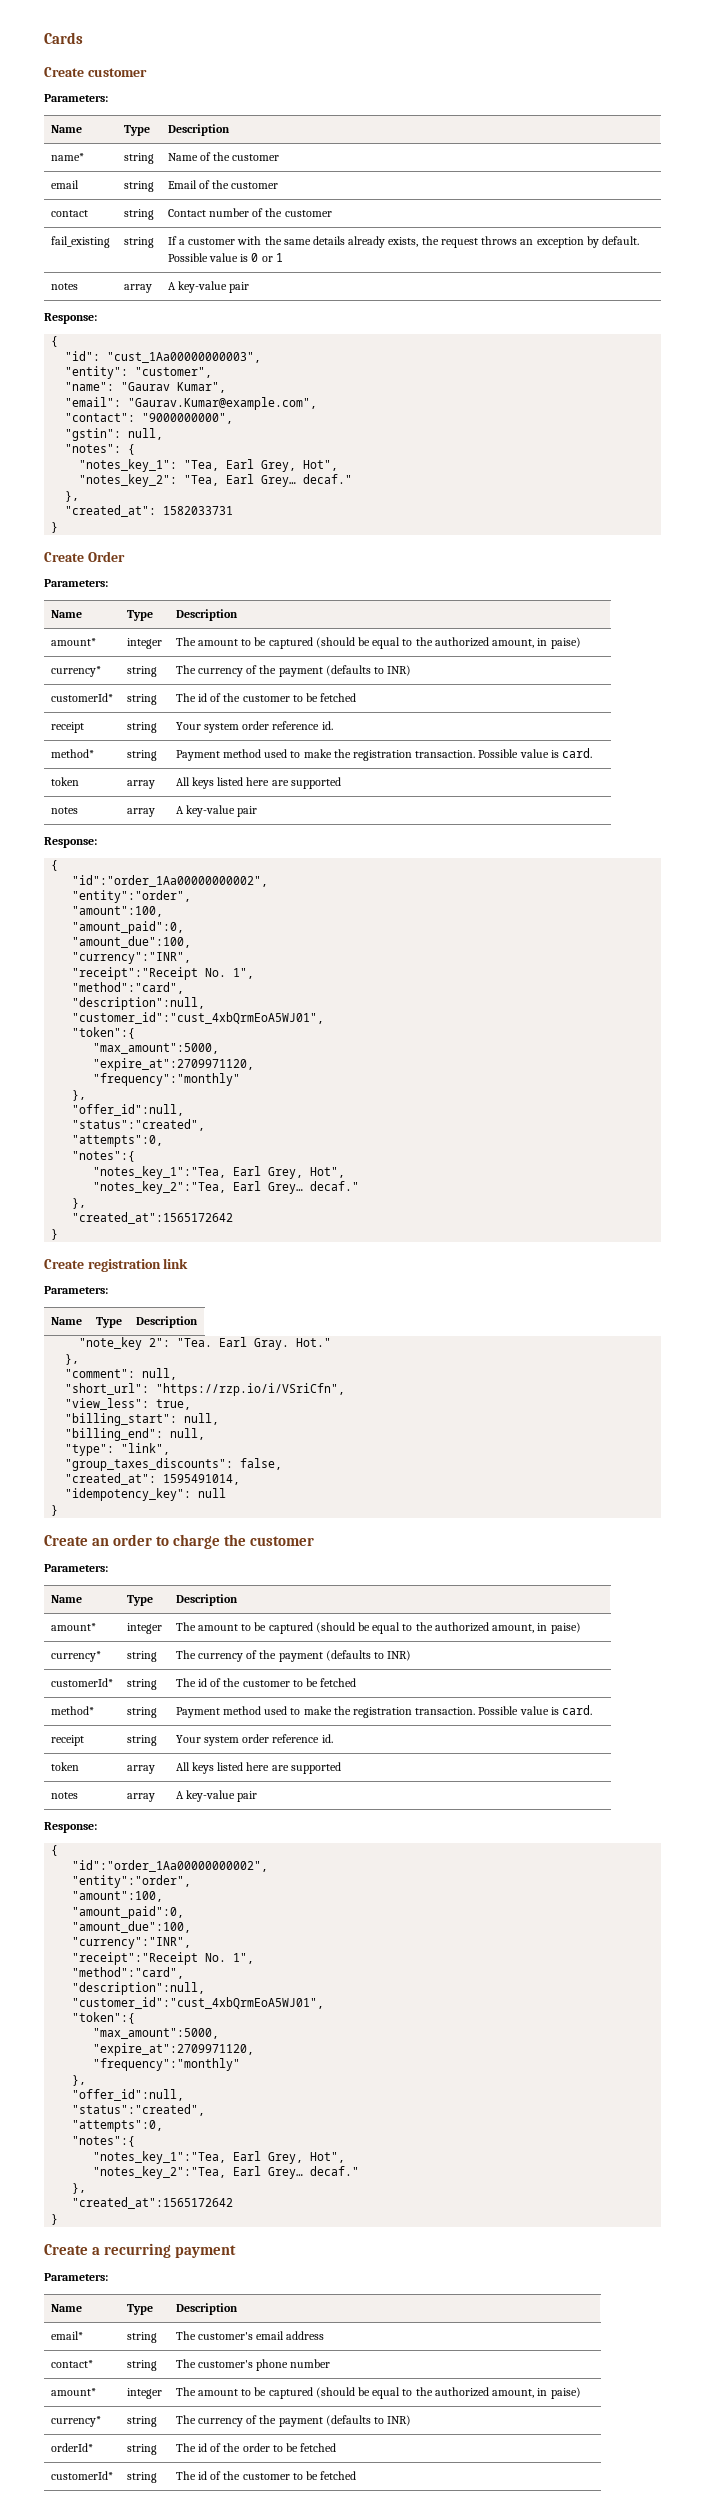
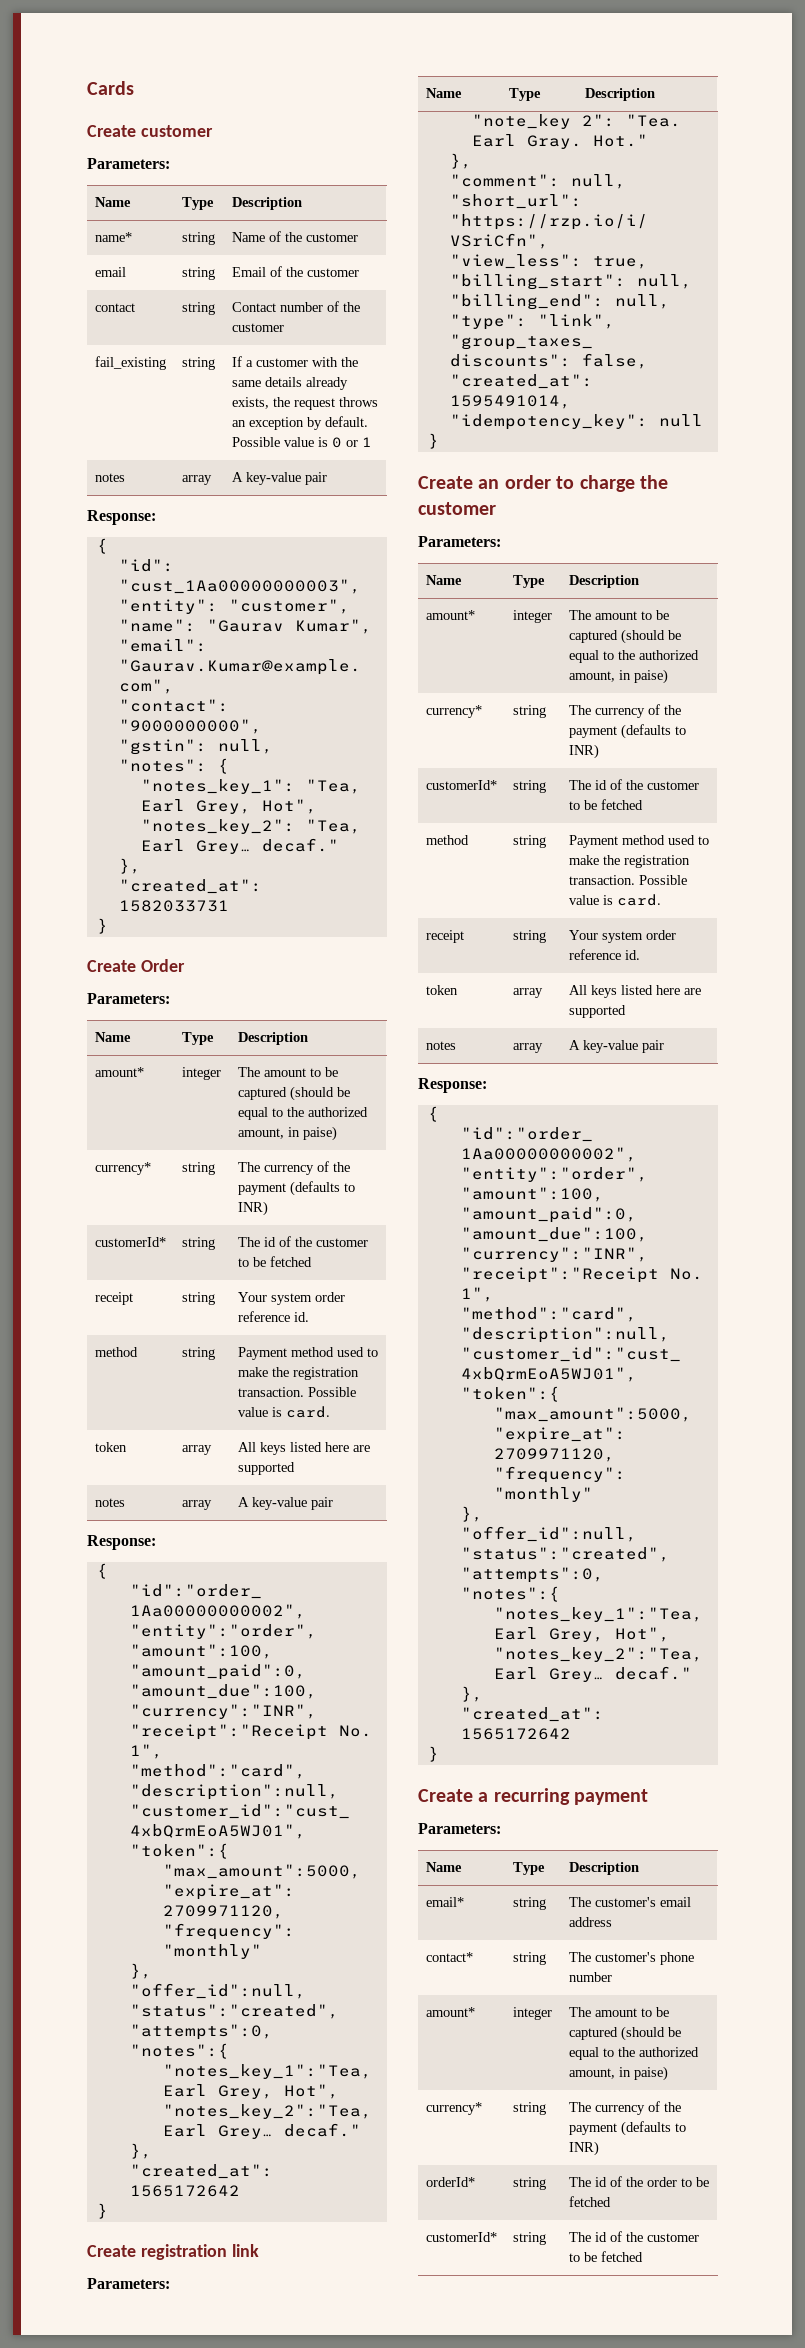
[50,749,94,758] method* -> [94,1347,138,1357] method
[50,1706,94,1715] method* -> [425,835,469,845] method

